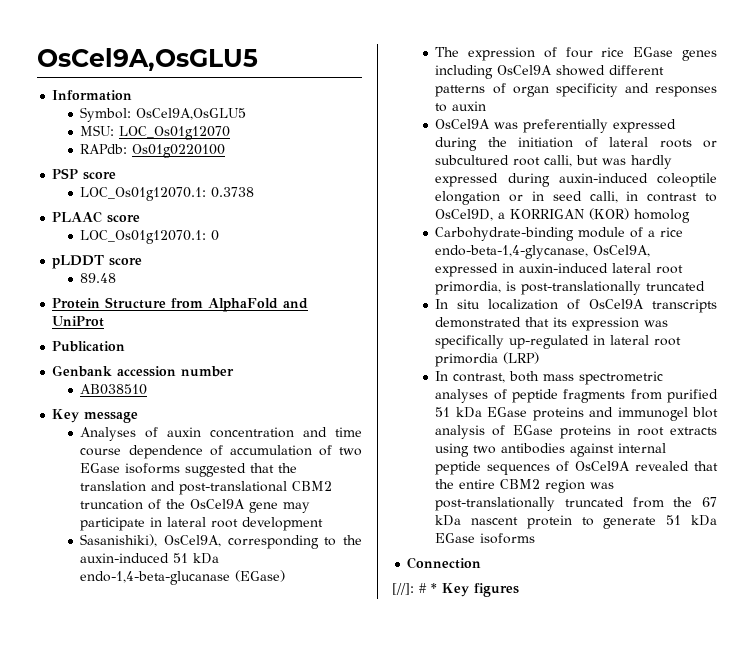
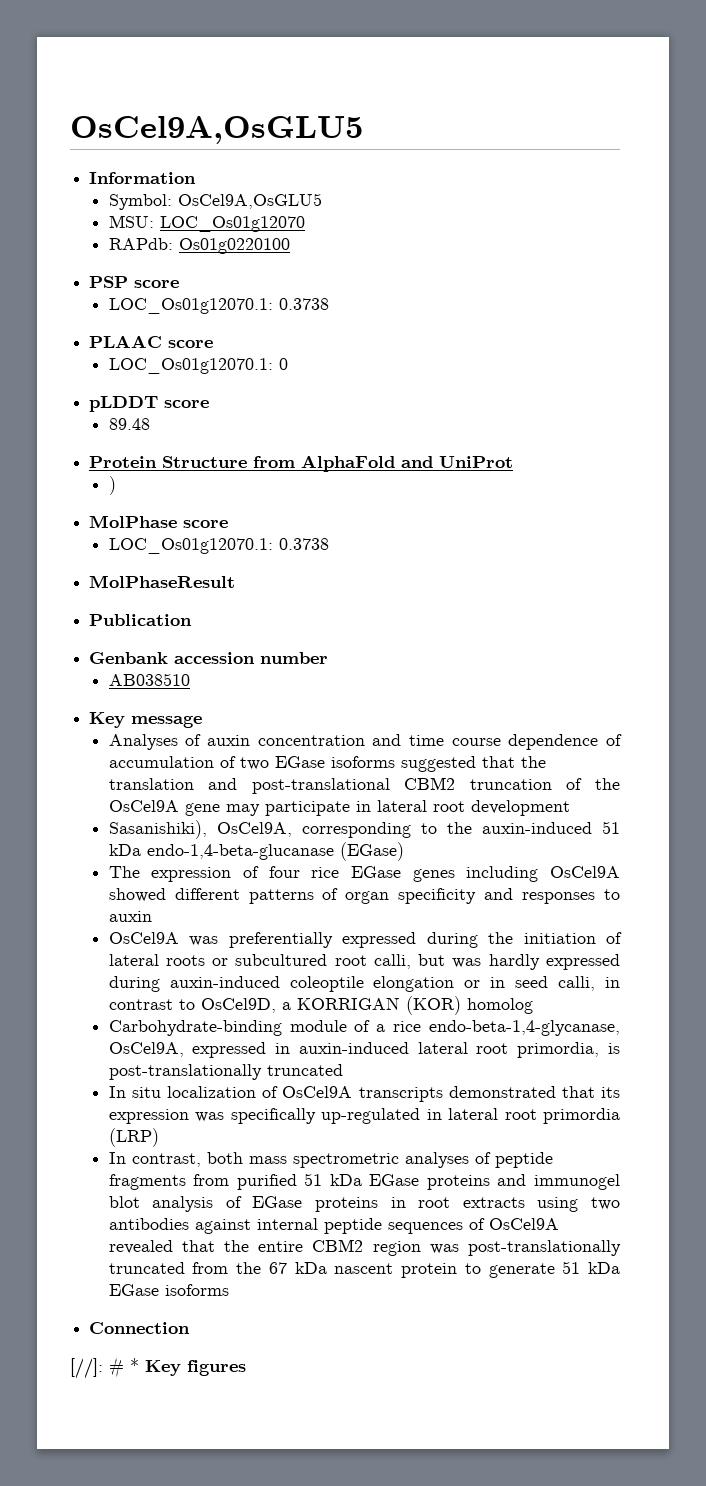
(105, 321) none -> [108,476,116,495] [89,515,229,528] [108,538,329,554] [89,575,236,588] // ) // MolPhase score // LOC_Os01g12070.1: 0.3738 // MolPhaseResult

